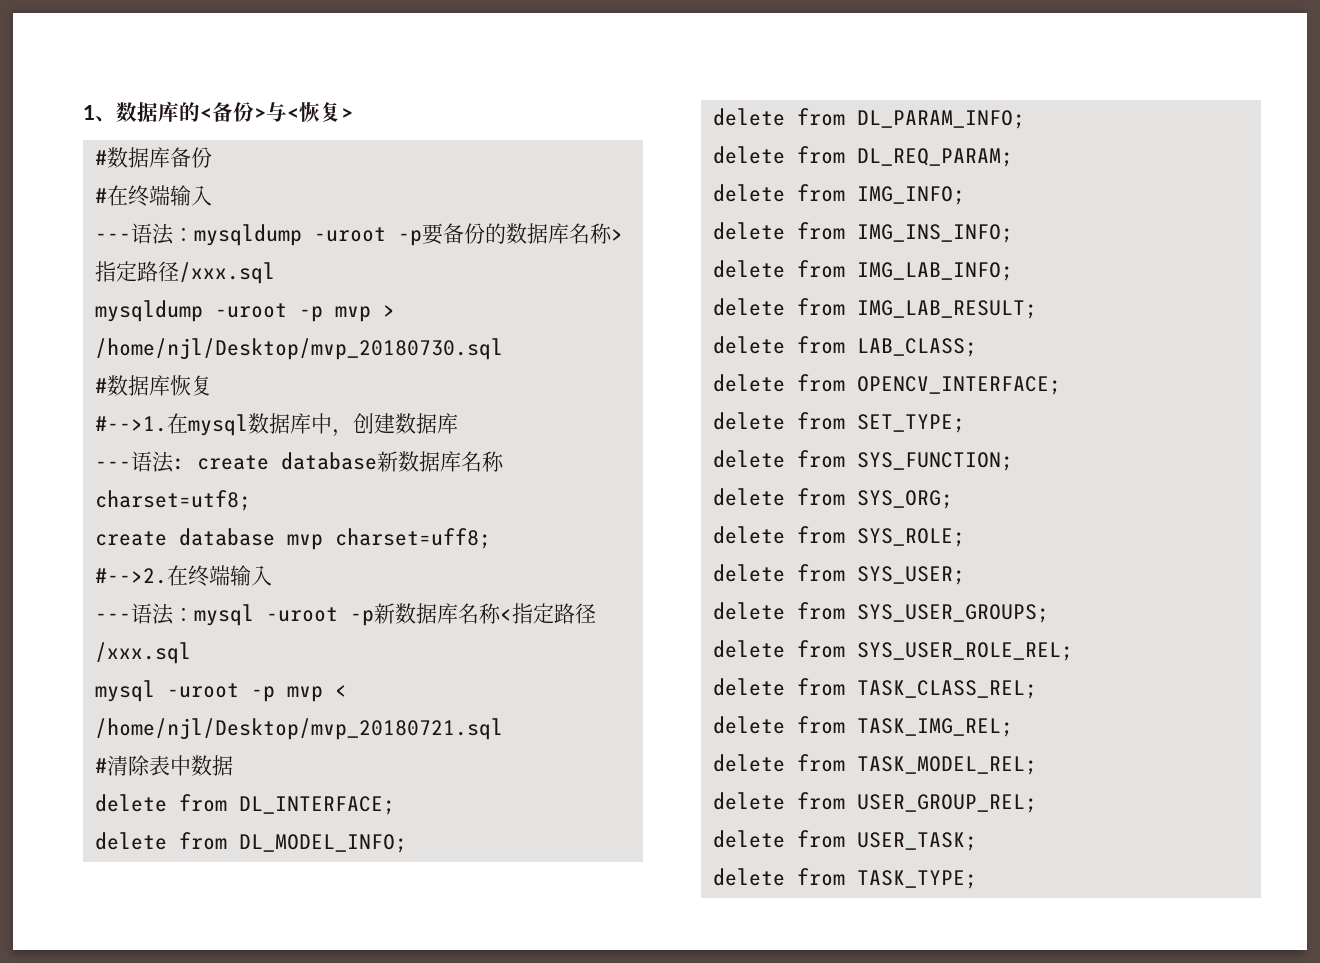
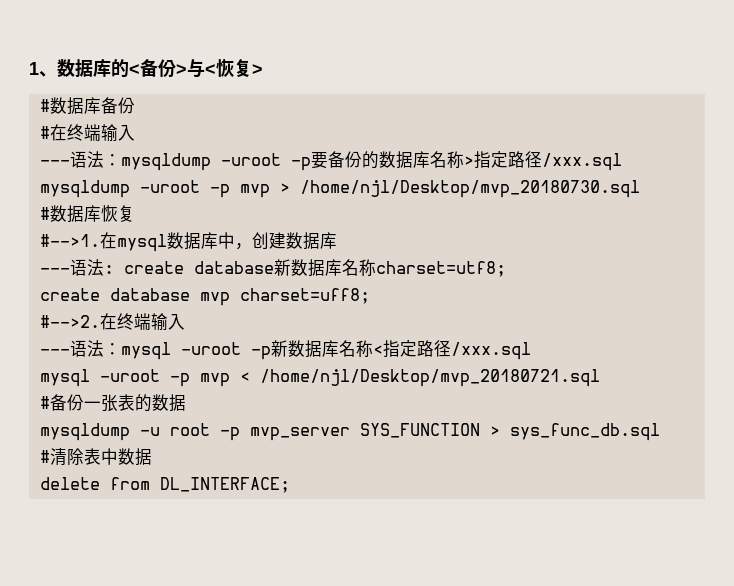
(503, 729) none -> [39,394,186,412] [39,423,660,441] // #备份一张表的数据 // mysqldump -u root -p mvp_server SYS_FUNCTION > sys_func_db.sql
[95,832,407,853] [713,108,1025,129] [713,146,1013,167] [713,184,965,205] [713,222,1013,243] [713,260,1013,281] [713,298,1037,319] [713,336,977,357] [713,374,1061,395] [713,412,965,433] [713,450,1013,471] [713,488,953,509] [713,526,965,547] [713,564,965,585] [713,602,1049,623] [713,640,1073,661] [713,678,1037,699] [713,716,1013,737] [713,754,1037,775] [713,792,1037,813] [713,830,977,851] [713,868,977,889] // delete from DL_MODEL_INFO; // delete from DL_PARAM_INFO; // delete from DL_REQ_PARAM; // delete from IMG_INFO; // delete from IMG_INS_INFO; // delete from IMG_LAB_INFO; // delete from IMG_LAB_RESULT; // delete from LAB_CLASS; // delete from OPENCV_INTERFACE; // delete from SET_TYPE; // delete from SYS_FUNCTION; // delete from SYS_ORG; // delete from SYS_ROLE; // delete from SYS_USER; // delete from SYS_USER_GROUPS; // delete from SYS_USER_ROLE_REL; // delete from TASK_CLASS_REL; // delete from TASK_IMG_REL; // delete from TASK_MODEL_REL; // delete from USER_GROUP_REL; // delete from USER_TASK; // delete from TASK_TYPE; -> (290, 485) none

